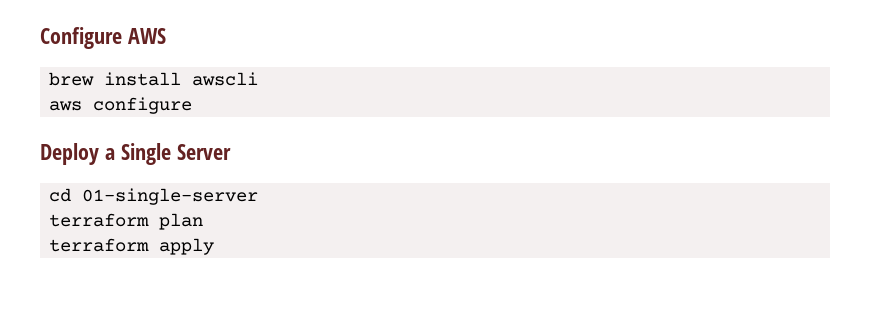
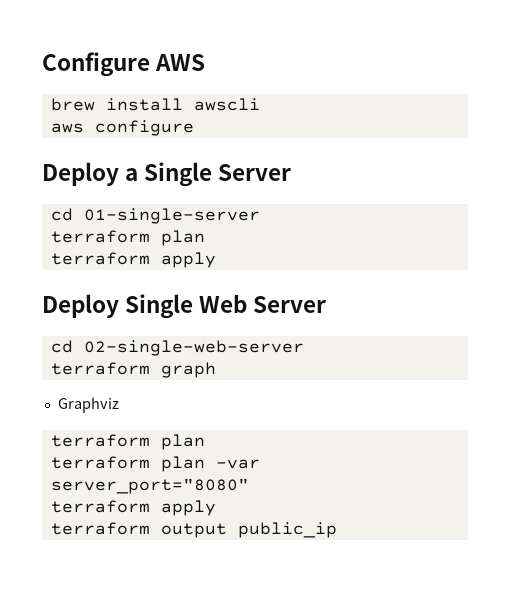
(215, 246) none -> [42,294,327,319] [50,340,304,356] [50,362,216,378] [57,397,119,413] [50,434,205,450] [50,456,260,472] [50,478,249,494] [50,500,216,516] [50,522,337,538] // Deploy Single Web Server // cd 02-single-web-server // terraform graph // Graphviz // terraform plan // terraform plan -var server_port="8080" // terraform apply // terraform output public_ip

